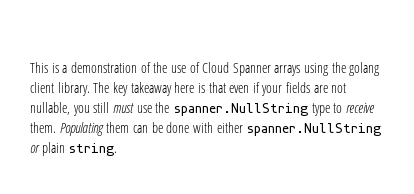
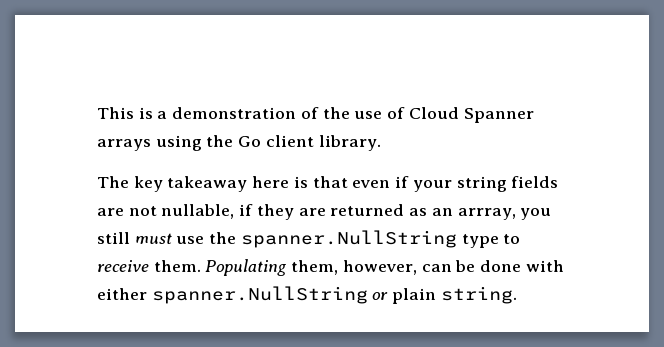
[349,62,380,76] golang -> [238,136,262,147] Go
(90, 89) none -> (381, 143) //
(283, 90) none -> [456,176,507,192] string
(70, 108) none -> [239,204,516,220] if they are returned as an arrray,
[106,122,130,133] them -> [291,260,417,275] them, however,

